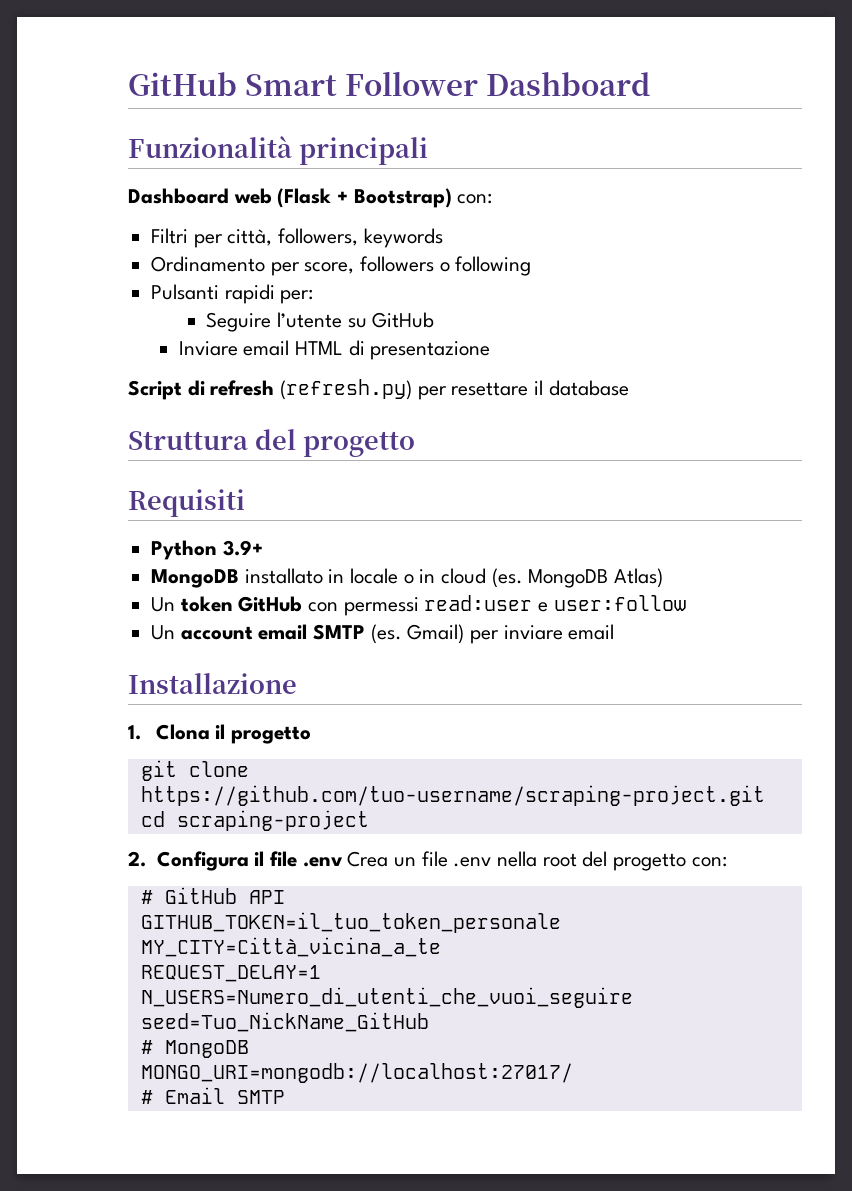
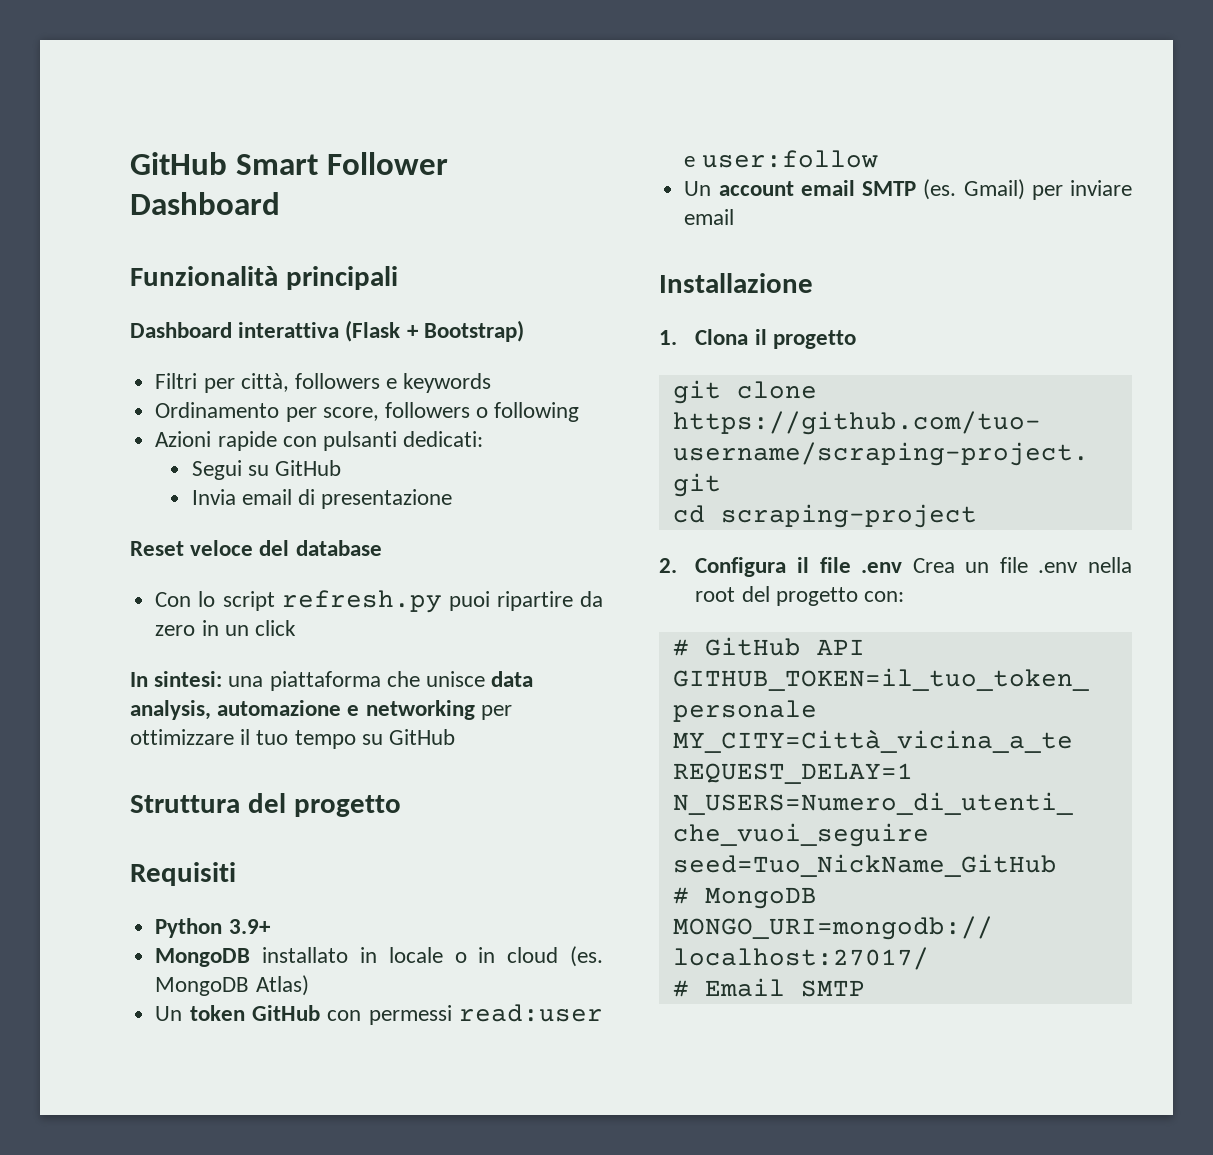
[233,188,272,204] web -> [238,322,340,338] interattiva
[457,193,493,204] con: -> (524, 331) none
[278,228,359,246] followers, -> [294,373,398,389] followers e
[151,284,314,304] [206,312,435,332] [178,340,344,356] Pulsanti rapidi per: // Seguire l’utente su GitHub // Inviare email HTML -> [155,431,484,451] [191,460,342,480] [191,489,292,505] Azioni rapide con pulsanti dedicati: // Segui su GitHub // Invia email
[128,379,629,400] Script di refresh (refresh.py) per resettare il database -> [130,540,382,556] [155,590,603,613] [155,620,296,636] [130,671,534,691] [130,700,512,720] [130,729,456,749] Reset veloce del database // Con lo script refresh.py puoi ripartire da zero in un click // In sintesi: una piattaforma che unisce data analysis, automazione e networking per ottimizzare il tuo tempo su GitHub

